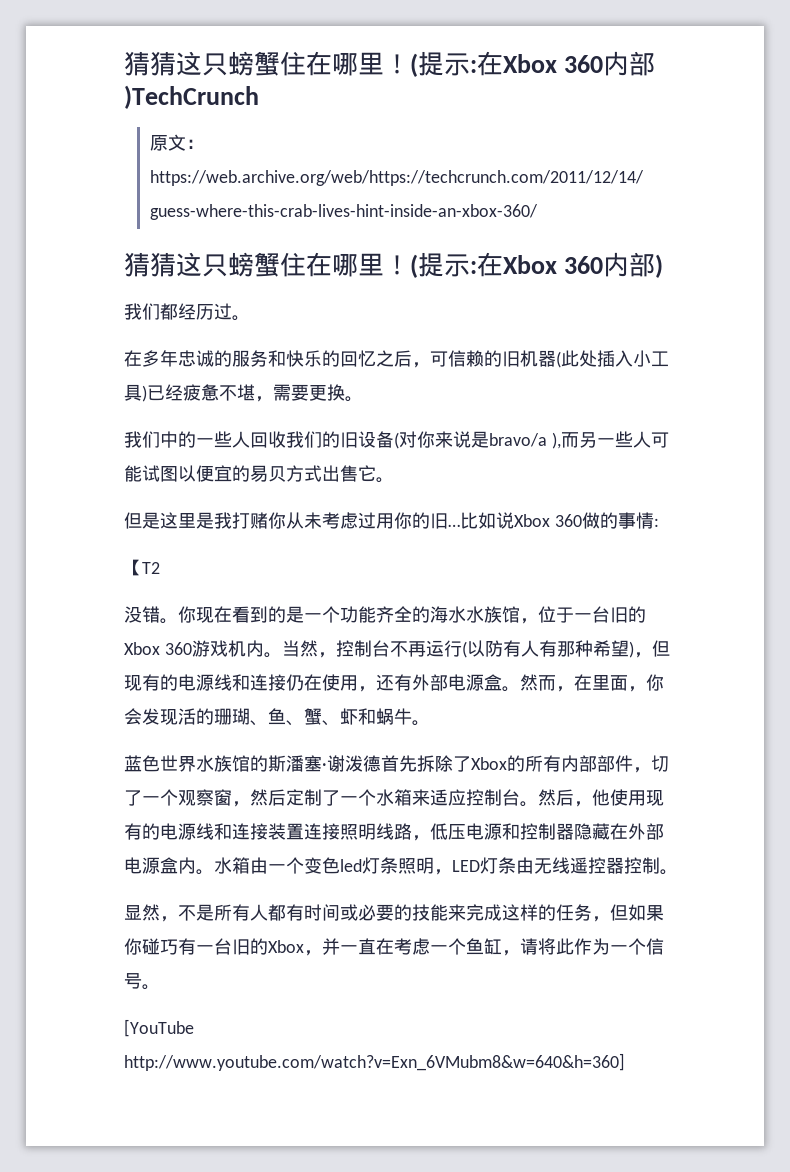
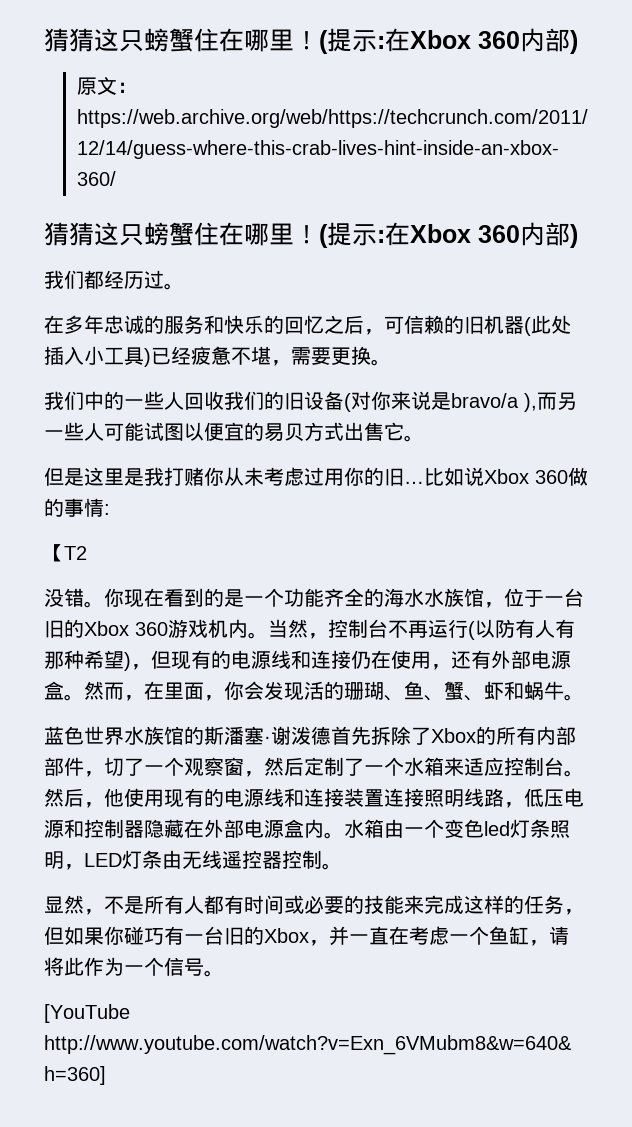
[124,85,259,109] )TechCrunch -> [570,30,578,54] )

